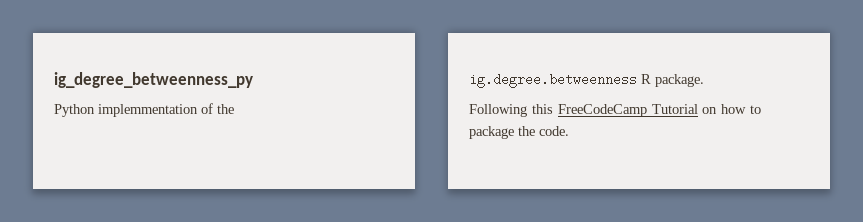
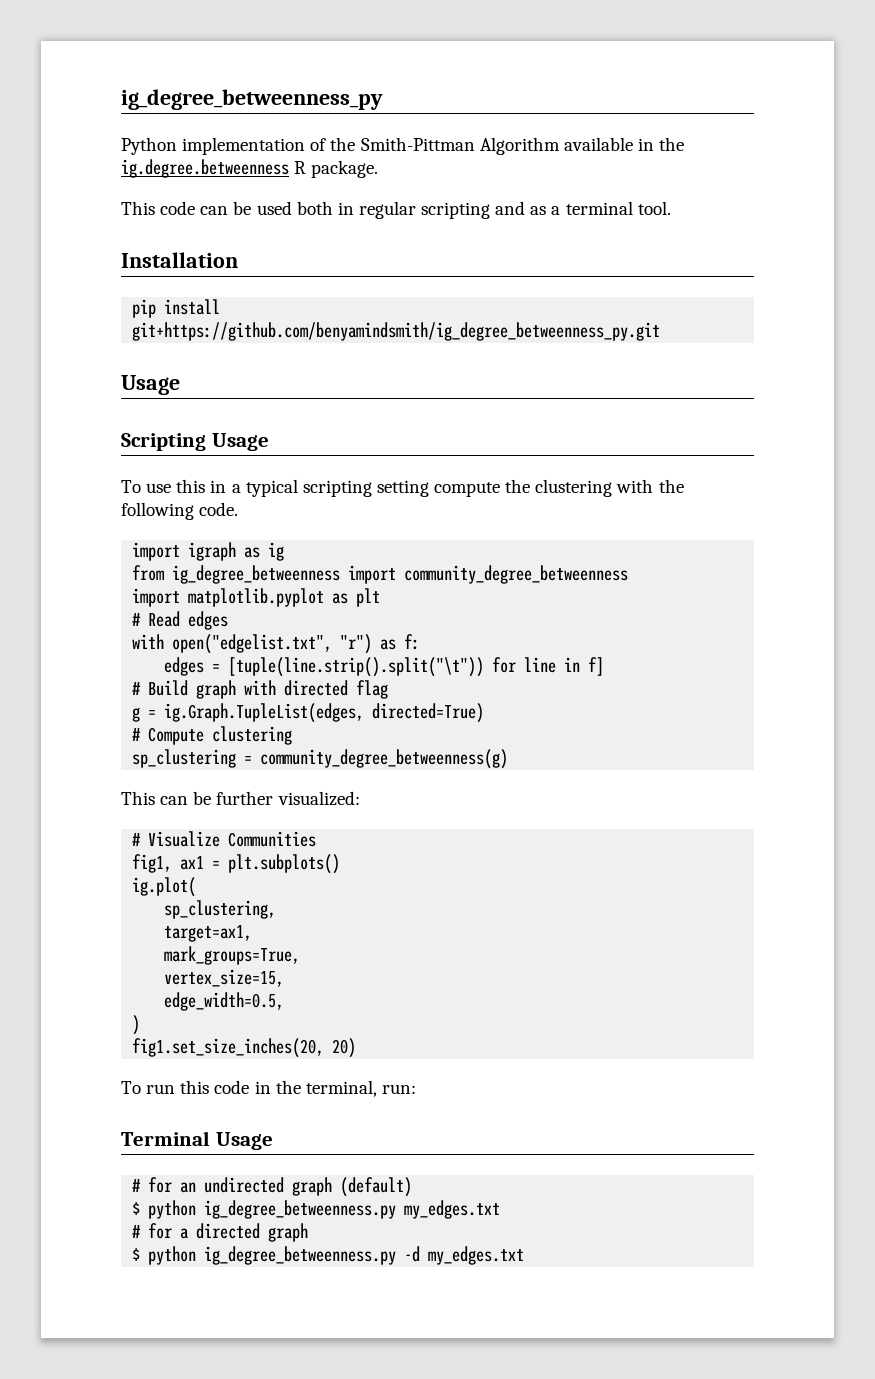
[98,104,198,117] implemmentation -> [182,137,306,155] implementation
[469,73,704,88] [469,104,761,117] [469,126,569,139] ig.degree.betweenness R package. // Following this FreeCodeCamp Tutorial on how to package the code. -> [360,137,685,155] [121,159,379,178] [121,201,671,219] [121,252,238,268] [132,299,221,318] [132,322,661,341] [121,375,180,395] [121,433,269,451] [121,479,684,497] [121,502,239,520] [132,542,285,561] [132,565,629,584] [132,588,381,607] [132,611,229,630] [132,634,421,654] [164,657,605,677] [132,680,389,699] [132,703,485,723] [132,726,293,745] [132,749,509,769] [121,791,360,806] [132,831,317,847] [132,854,341,874] [132,877,197,897] [164,900,277,919] [164,925,253,942] [164,946,301,965] [164,969,285,987] [164,992,285,1011] [132,1015,141,1035] [132,1038,357,1058] [121,1080,416,1097] [121,1131,273,1150] [132,1177,413,1197] [132,1200,501,1219] [132,1223,309,1242] [132,1246,525,1265] Smith-Pittman Algorithm available in the ig.degree.betweenness R package. // This code can be used both in regular scripting and as a terminal tool. // Installation // pip install git+https://github.com/benyamindsmith/ig_degree_betweenness_py.git // Usage // Scripting Usage // To use this in a typical scripting setting compute the clustering with the following code. // import igraph as ig // from ig_degree_betweenness import community_degree_betweenness // import matplotlib.pyplot as plt // # Read edges // with open("edgelist.txt", "r") as f: // edges = [tuple(line.strip().split("\t")) for line in f] // # Build graph with directed flag // g = ig.Graph.TupleList(edges, directed=True) // # Compute clustering // sp_clustering = community_degree_betweenness(g) // This can be further visualized: // # Visualize Communities // fig1, ax1 = plt.subplots() // ig.plot( // sp_clustering, // target=ax1, // mark_groups=True, // vertex_size=15, // edge_width=0.5, // ) // fig1.set_size_inches(20, 20) // To run this code in the terminal, run: // Terminal Usage // # for an undirected graph (default) // $ python ig_degree_betweenness.py my_edges.txt // # for a directed graph // $ python ig_degree_betweenness.py -d my_edges.txt

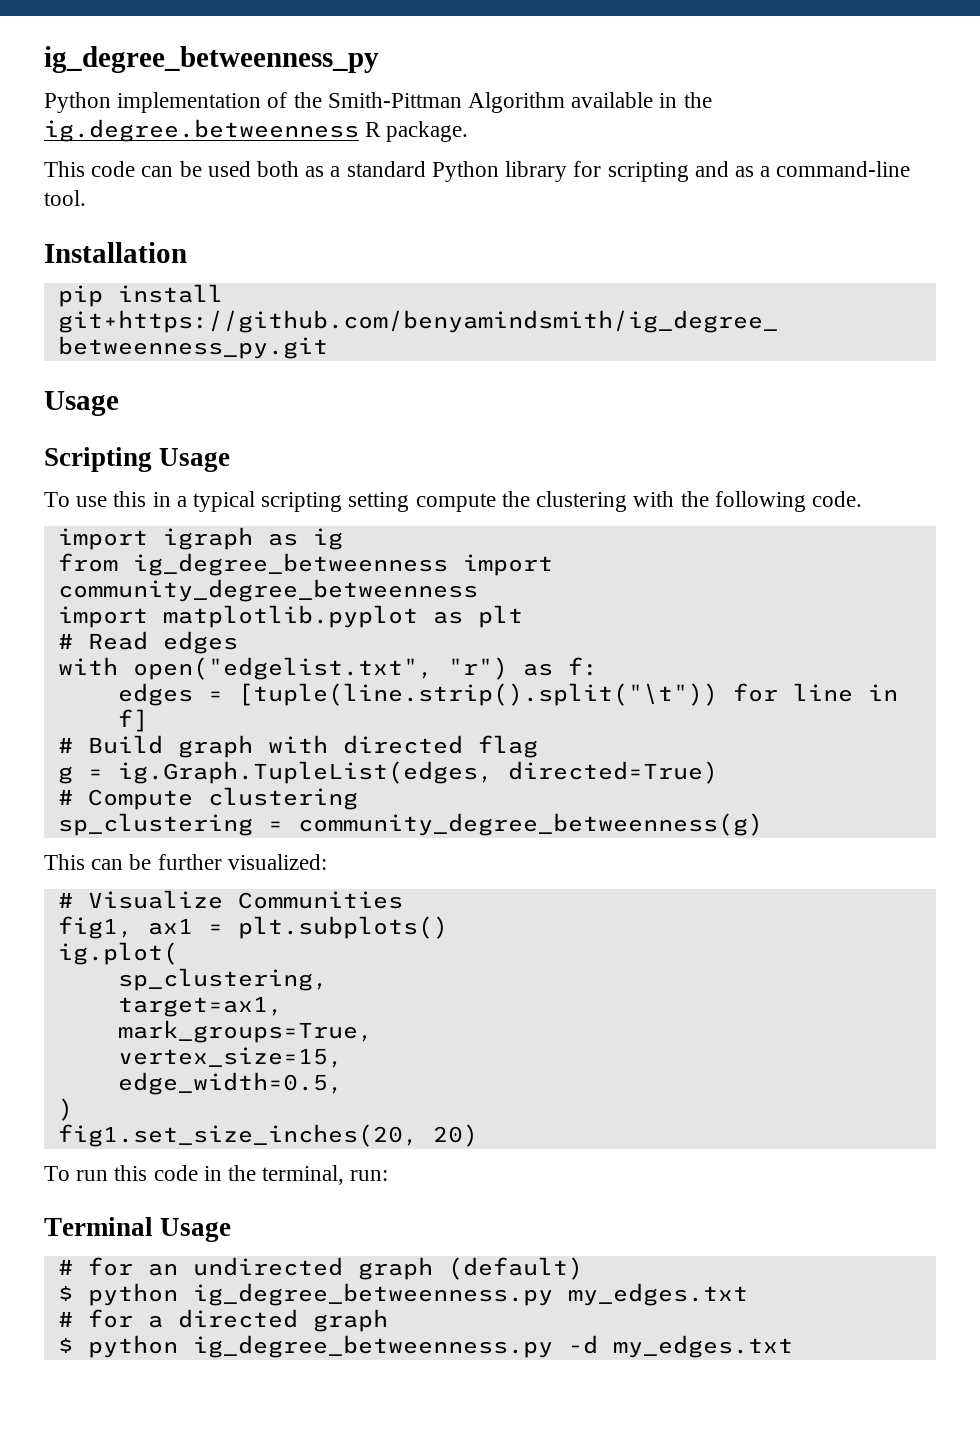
[337,201,416,219] in regular -> [305,161,602,182] as a standard Python library for
[565,201,633,215] terminal -> [776,161,911,177] command-line

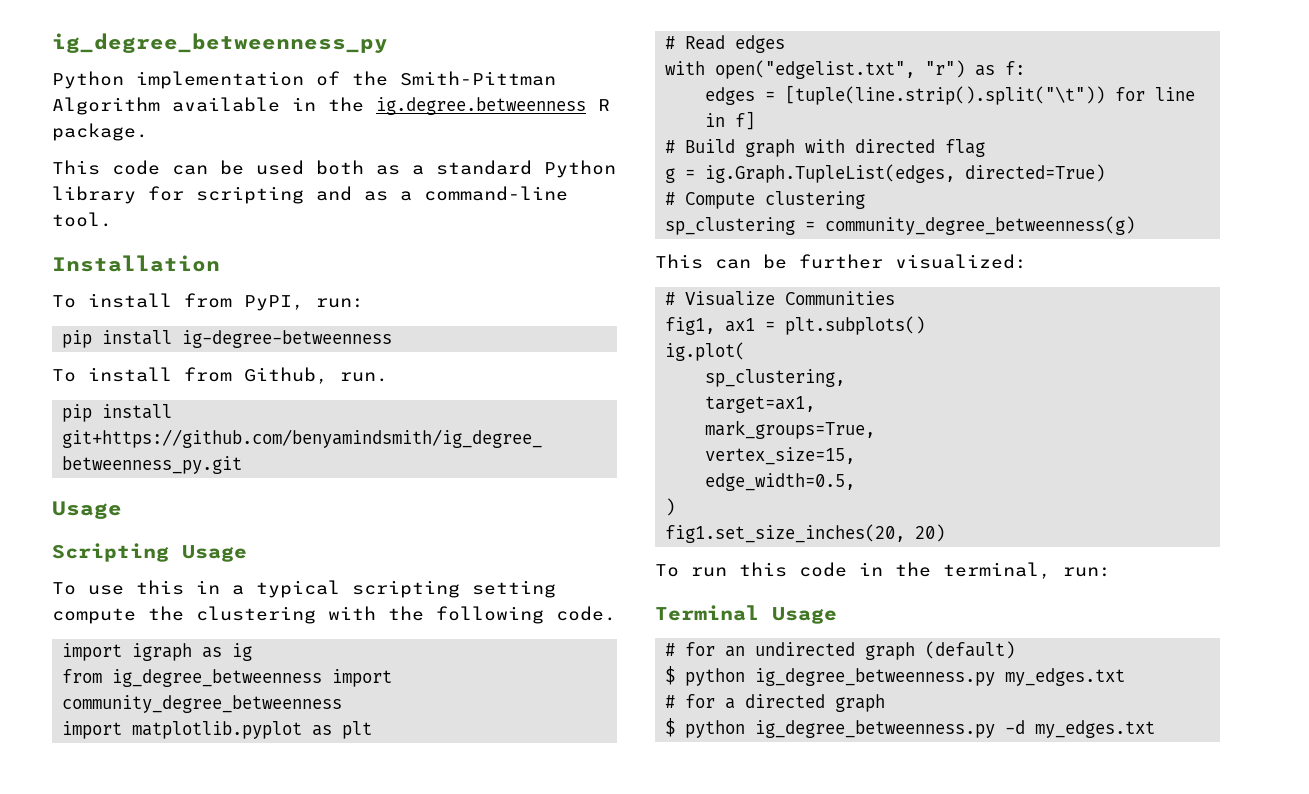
(187, 252) none -> [52,293,364,311] [62,330,393,348] [52,367,388,384] // To install from PyPI, run: // pip install ig-degree-betweenness // To install from Github, run.

